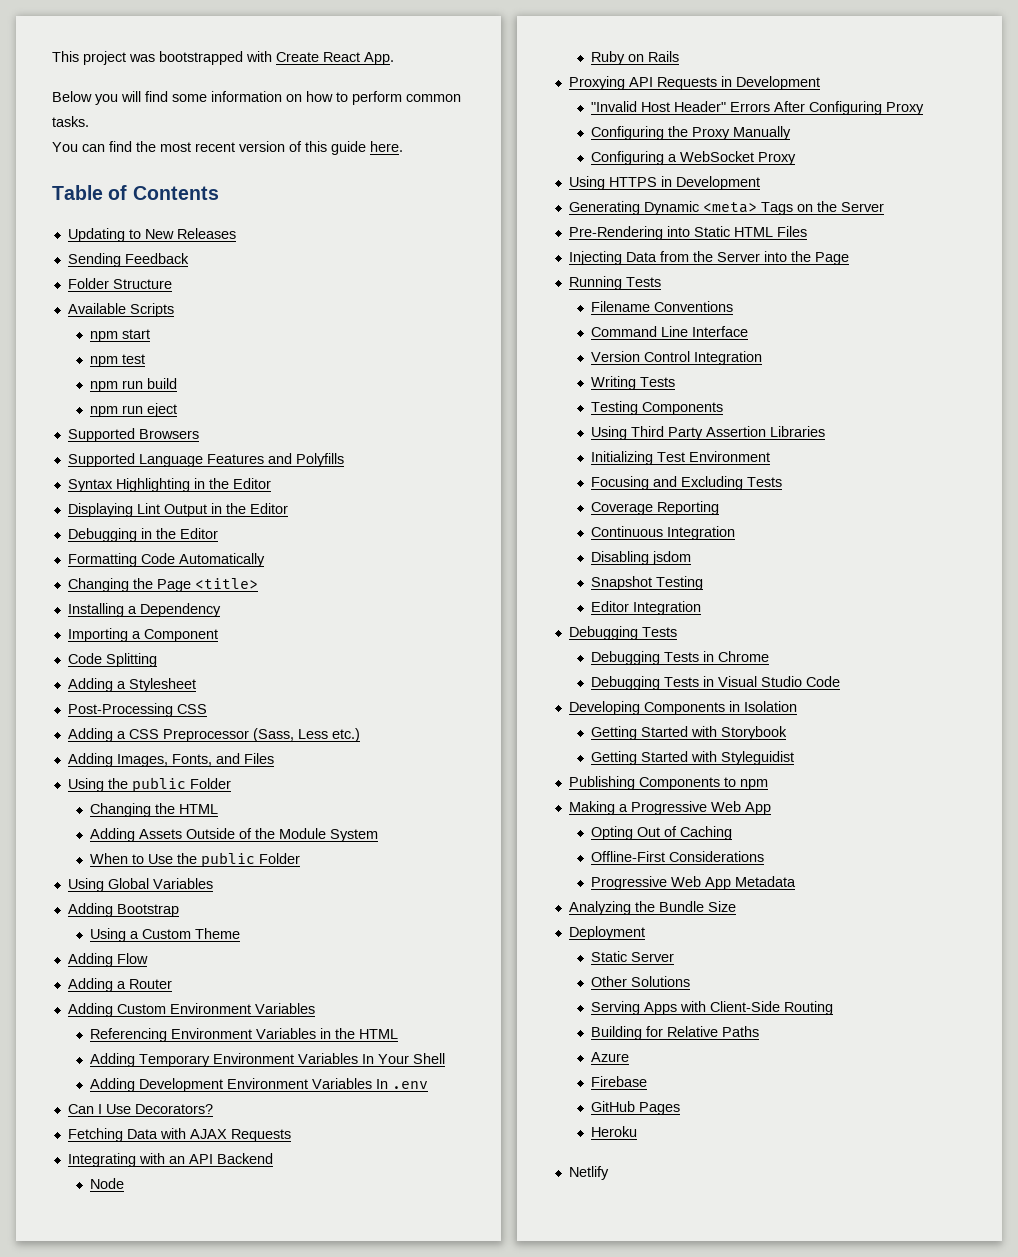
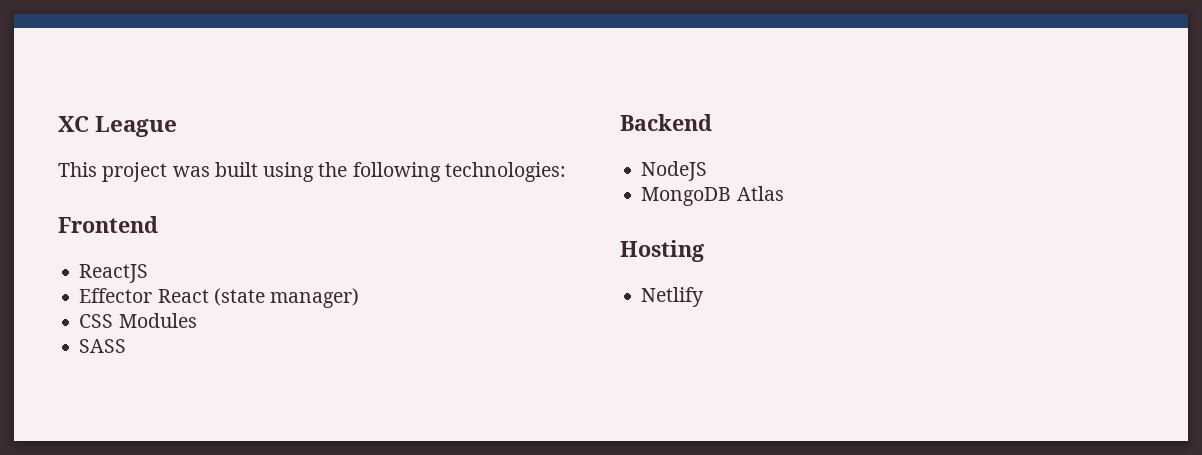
(52, 56) none -> [58,116,178,137] XC League //
[159,51,394,65] [52,91,461,105] [52,116,89,127] [52,141,403,155] [52,185,219,200] [67,228,236,242] [67,253,189,267] [67,278,172,289] [67,303,174,317] [89,329,150,342] [89,354,145,367] [89,378,177,392] [89,403,177,417] [67,428,199,442] [67,453,344,467] [67,478,271,492] [67,503,288,517] [67,528,218,542] [67,553,265,567] [67,578,258,592] [67,603,221,617] [67,628,218,642] [67,653,157,667] [67,678,196,692] [67,703,207,717] [67,728,360,742] [67,753,274,767] [67,777,231,792] [89,803,218,817] [89,828,378,842] [89,852,300,867] [67,878,213,892] [67,903,179,917] [89,928,240,942] [67,953,148,967] [67,978,172,992] [67,1003,315,1017] [89,1028,398,1042] [89,1053,445,1067] [89,1078,428,1092] [67,1104,213,1114] [67,1128,291,1142] [67,1153,273,1167] [89,1178,124,1189] [590,51,679,65] [568,76,820,90] [590,101,924,115] [590,126,791,140] [590,151,796,165] [568,176,760,190] [568,201,884,215] [568,226,807,240] [568,251,849,265] [568,276,661,290] [590,301,733,312] [590,326,748,337] [590,351,762,365] [590,376,675,390] [590,401,723,415] [590,426,825,440] [590,451,770,465] [590,476,782,490] [590,501,719,515] [590,526,735,540] [590,551,691,565] [590,576,703,590] [590,601,701,615] [568,626,677,640] [590,651,769,665] [590,676,840,690] [568,701,797,715] [590,726,787,740] [590,751,794,765] [568,776,768,790] [568,801,771,815] [590,826,732,840] [590,851,764,862] [590,876,796,890] [568,901,736,915] [568,926,645,940] [590,951,674,962] [590,976,690,987] [590,1001,833,1015] [590,1026,759,1040] [590,1052,629,1062] [590,1076,647,1087] [590,1101,680,1115] [590,1126,637,1137] bootstrapped with Create React App. // Below you will find some information on how to perform common tasks. // You can find the most recent version of this guide here. // Table of Contents // Updating to New Releases // Sending Feedback // Folder Structure // Available Scripts // npm start // npm test // npm run build // npm run eject // Supported Browsers // Supported Language Features and Polyfills // Syntax Highlighting in the Editor // Displaying Lint Output in the Editor // Debugging in the Editor // Formatting Code Automatically // Changing the Page <title> // Installing a Dependency // Importing a Component // Code Splitting // Adding a Stylesheet // Post-Processing CSS // Adding a CSS Preprocessor (Sass, Less etc.) // Adding Images, Fonts, and Files // Using the public Folder // Changing the HTML // Adding Assets Outside of the Module System // When to Use the public Folder // Using Global Variables // Adding Bootstrap // Using a Custom Theme // Adding Flow // Adding a Router // Adding Custom Environment Variables // Referencing Environment Variables in the HTML // Adding Temporary Environment Variables In Your Shell // Adding Development Environment Variables In .env // Can I Use Decorators? // Fetching Data with AJAX Requests // Integrating with an API Backend // Node // Ruby on Rails // Proxying API Requests in Development // "Invalid Host Header" Errors After Configuring Proxy // Configuring the Proxy Manually // Configuring a WebSocket Proxy // Using HTTPS in Development // Generating Dynamic <meta> Tags on the Server // Pre-Rendering into Static HTML Files // Injecting Data from the Server into the Page // Running Tests // Filename Conventions // Command Line Interface // Version Control Integration // Writing Tests // Testing Components // Using Third Party Assertion Libraries // Initializing Test Environment // Focusing and Excluding Tests // Coverage Reporting // Continuous Integration // Disabling jsdom // Snapshot Testing // Editor Integration // Debugging Tests // Debugging Tests in Chrome // Debugging Tests in Visual Studio Code // Developing Components in Isolation // Getting Started with Storybook // Getting Started with Styleguidist // Publishing Components to npm // Making a Progressive Web App // Opting Out of Caching // Offline-First Considerations // Progressive Web App Metadata // Analyzing the Bundle Size // Deployment // Static Server // Other Solutions // Serving Apps with Client-Side Routing // Building for Relative Paths // Azure // Firebase // GitHub Pages // Heroku -> [214,162,566,182] [58,216,158,233] [79,264,149,283] [79,288,360,308] [79,313,197,328] [79,339,127,353] [620,114,712,131] [641,161,708,181] [641,186,784,206] [620,240,704,262] built using the following technologies: // Frontend // ReactJS // Effector React (state manager) // CSS Modules // SASS // Backend // NodeJS // MongoDB Atlas // Hosting

